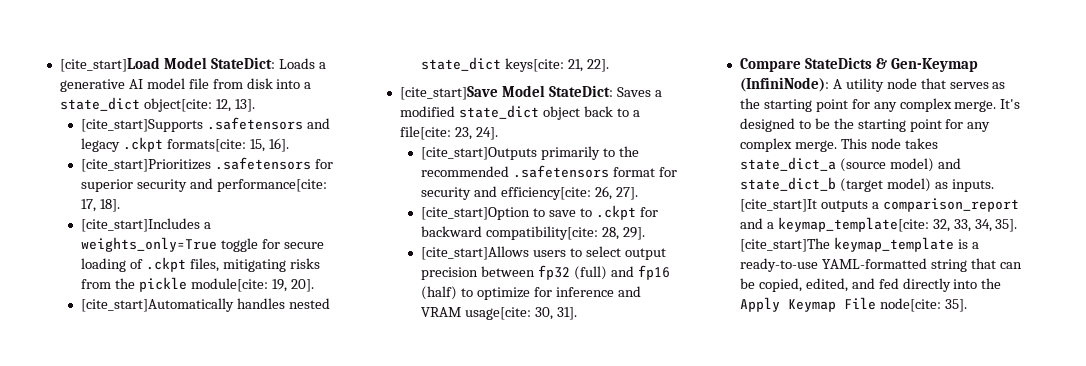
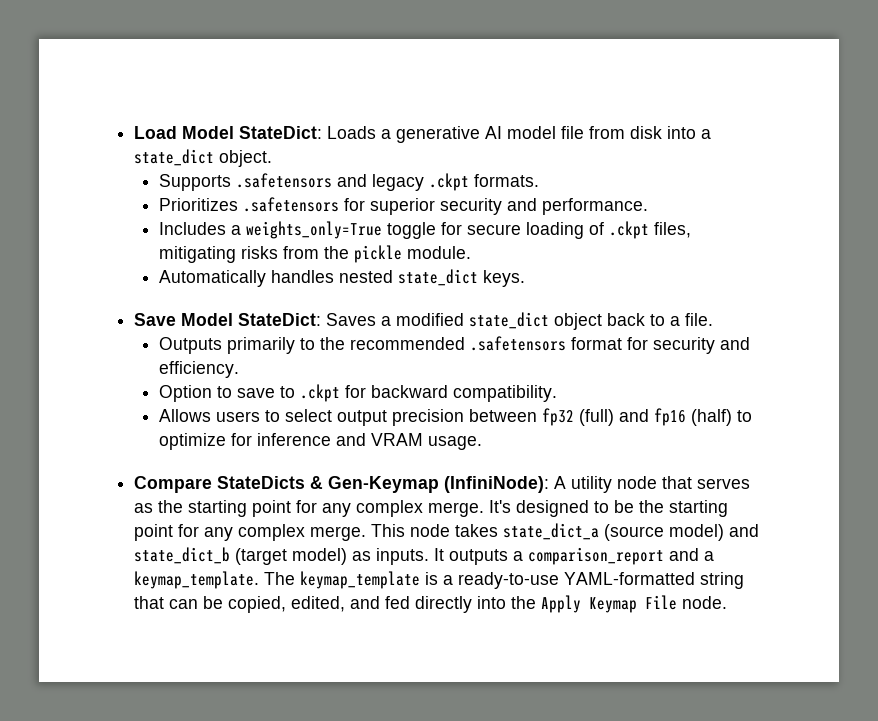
[59,57,160,72] [cite_start]Load -> [134,126,178,139] Load
[143,98,255,112] [81,117,331,132] [81,137,289,152] [81,159,212,172] object[cite: 12, 13]. // [cite_start]Supports .safetensors and legacy .ckpt formats[cite: 15, 16]. // [cite_start]Prioritizes -> [219,150,273,167] [159,173,540,191] [159,198,239,211] object. // Supports .safetensors and legacy .ckpt formats. // Prioritizes
[216,179,327,192] [81,199,121,212] [81,218,201,232] performance[cite: 17, 18]. // [cite_start]Includes -> [542,198,649,215] [159,222,227,235] performance. // Includes
[190,278,314,292] [81,298,331,312] [421,57,609,72] [399,86,498,100] module[cite: 19, 20]. // [cite_start]Automatically handles nested state_dict keys[cite: 21, 22]. // [cite_start]Save -> [407,246,472,259] [159,269,526,287] [134,313,177,326] module. // Automatically handles nested state_dict keys. // Save
[399,126,498,140] [421,147,538,160] file[cite: 23, 24]. // [cite_start]Outputs -> [685,313,714,326] [159,337,223,354] file. // Outputs
[501,186,638,200] [421,207,531,220] efficiency[cite: 26, 27]. // [cite_start]Option -> [159,361,240,378] [159,385,213,402] efficiency. // Option
[486,226,645,240] [421,246,530,260] compatibility[cite: 28, 29]. // [cite_start]Allows -> [453,385,558,402] [159,409,212,422] compatibility. // Allows
[465,307,577,320] usage[cite: 30, 31]. -> [428,436,483,450] usage.
[739,199,817,212] [cite_start]It -> [434,548,445,561] It
[777,217,1018,232] [739,238,830,252] keymap_template[cite: 32, 33, 34, 35]. [cite_start]The -> [134,571,296,589] keymap_template. The
[879,298,967,312] node[cite: 35]. -> [682,596,728,609] node.

